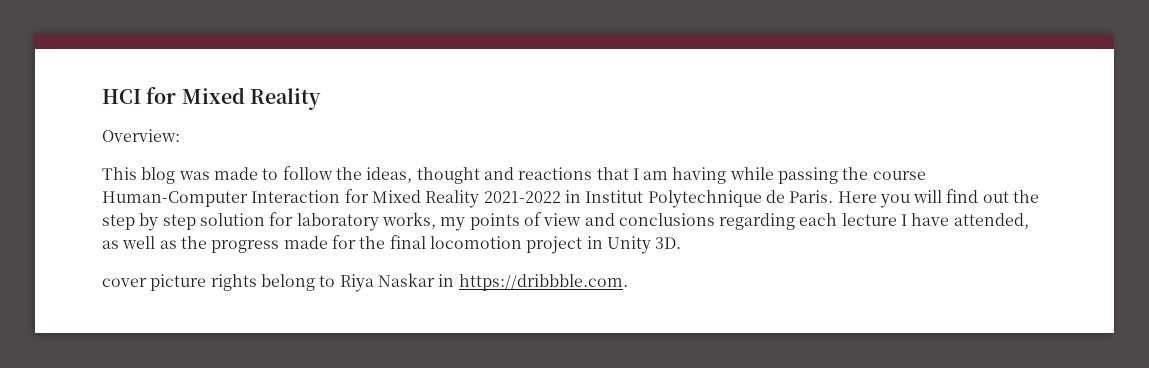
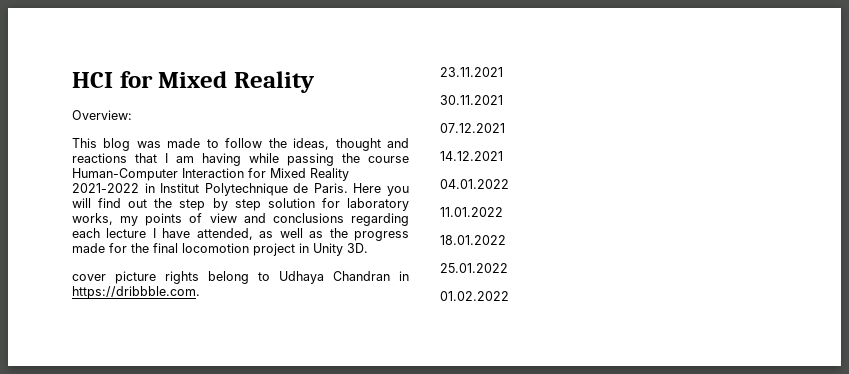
[339,273,435,292] Riya Naskar -> [279,271,390,284] Udhaya Chandran
(628, 282) none -> [440,67,503,77] [440,95,503,105] [440,123,505,133] [440,151,503,161] [440,179,509,189] [440,207,503,217] [440,235,506,245] [440,263,508,273] [440,291,509,301] // 23.11.2021 // 30.11.2021 // 07.12.2021 // 14.12.2021 // 04.01.2022 // 11.01.2022 // 18.01.2022 // 25.01.2022 // 01.02.2022

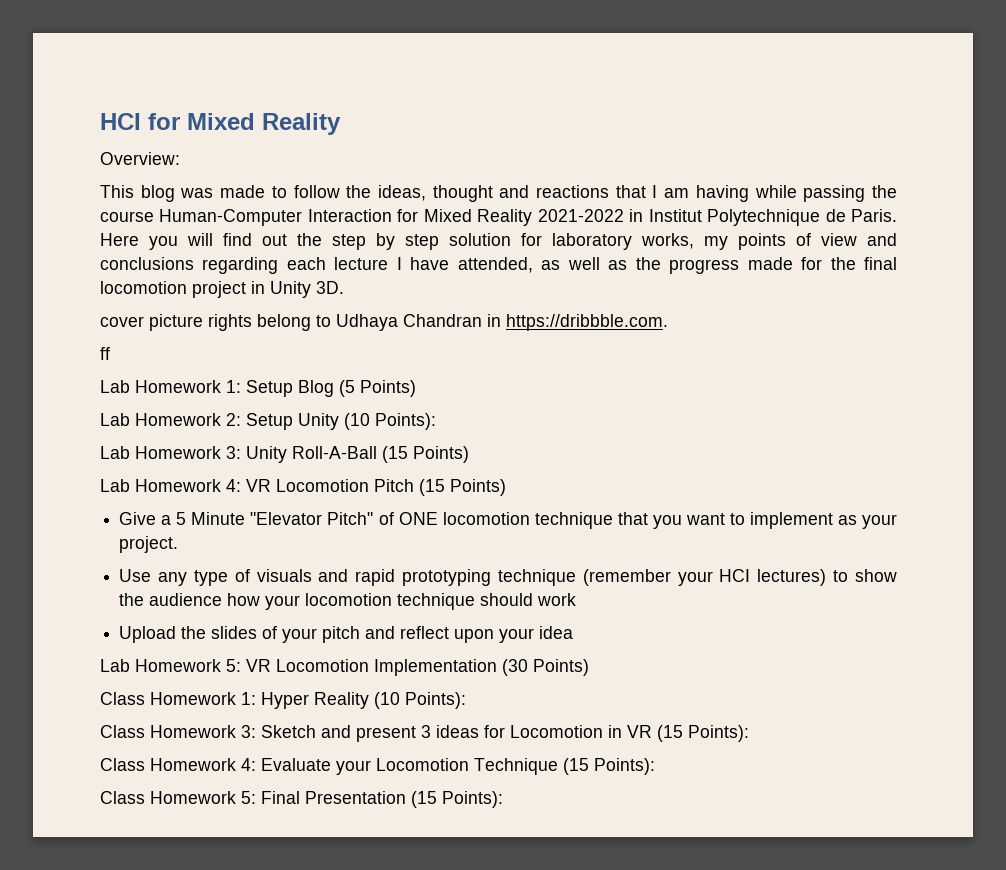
[440,67,503,77] [440,95,503,105] [440,123,505,133] [440,151,503,161] [440,179,509,189] [440,207,503,217] [440,235,506,245] [440,263,508,273] [440,291,509,301] 23.11.2021 // 30.11.2021 // 07.12.2021 // 14.12.2021 // 04.01.2022 // 11.01.2022 // 18.01.2022 // 25.01.2022 // 01.02.2022 -> [100,347,110,360] [100,380,416,397] [100,413,436,430] [100,446,469,463] [100,479,506,496] [119,512,897,529] [119,536,179,553] [119,569,897,586] [119,593,577,610] [119,626,574,643] [100,659,589,676] [100,692,466,709] [100,725,749,742] [100,758,655,775] [100,791,503,808] ff // Lab Homework 1: Setup Blog (5 Points) // Lab Homework 2: Setup Unity (10 Points): // Lab Homework 3: Unity Roll-A-Ball (15 Points) // Lab Homework 4: VR Locomotion Pitch (15 Points) // Give a 5 Minute "Elevator Pitch" of ONE locomotion technique that you want to implement as your project. // Use any type of visuals and rapid prototyping technique (remember your HCI lectures) to show the audience how your locomotion technique should work // Upload the slides of your pitch and reflect upon your idea // Lab Homework 5: VR Locomotion Implementation (30 Points) // Class Homework 1: Hyper Reality (10 Points): // Class Homework 3: Sketch and present 3 ideas for Locomotion in VR (15 Points): // Class Homework 4: Evaluate your Locomotion Technique (15 Points): // Class Homework 5: Final Presentation (15 Points):

